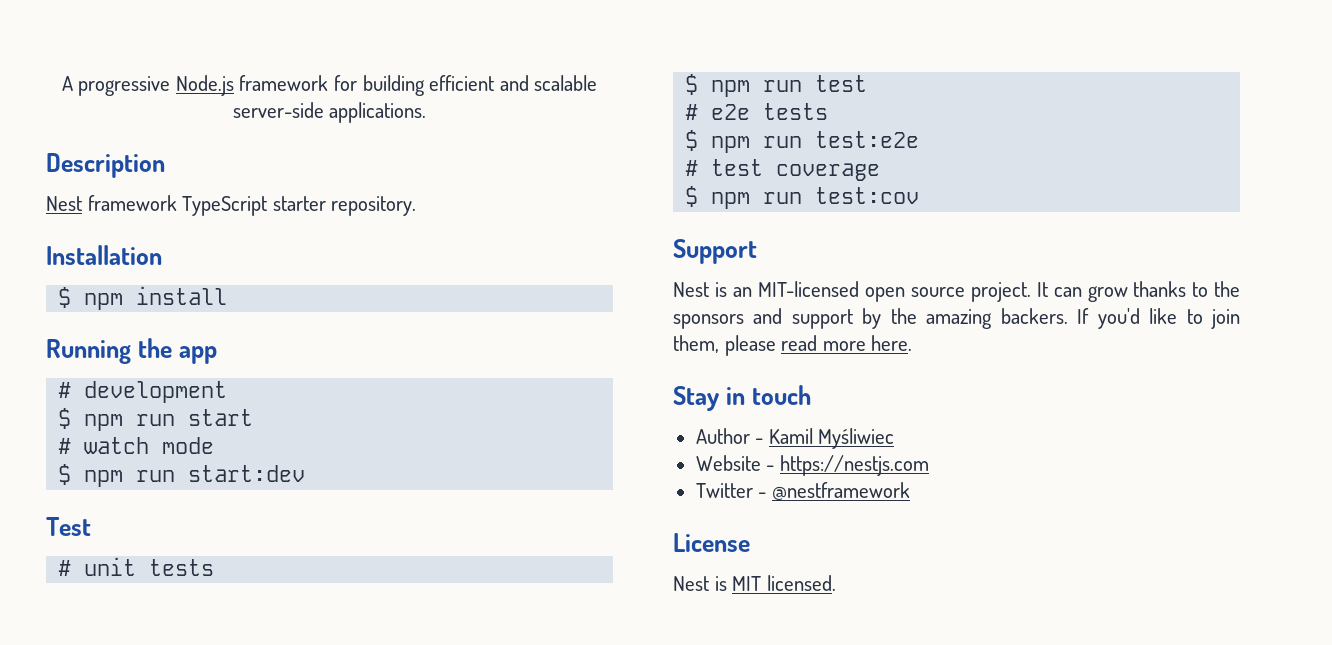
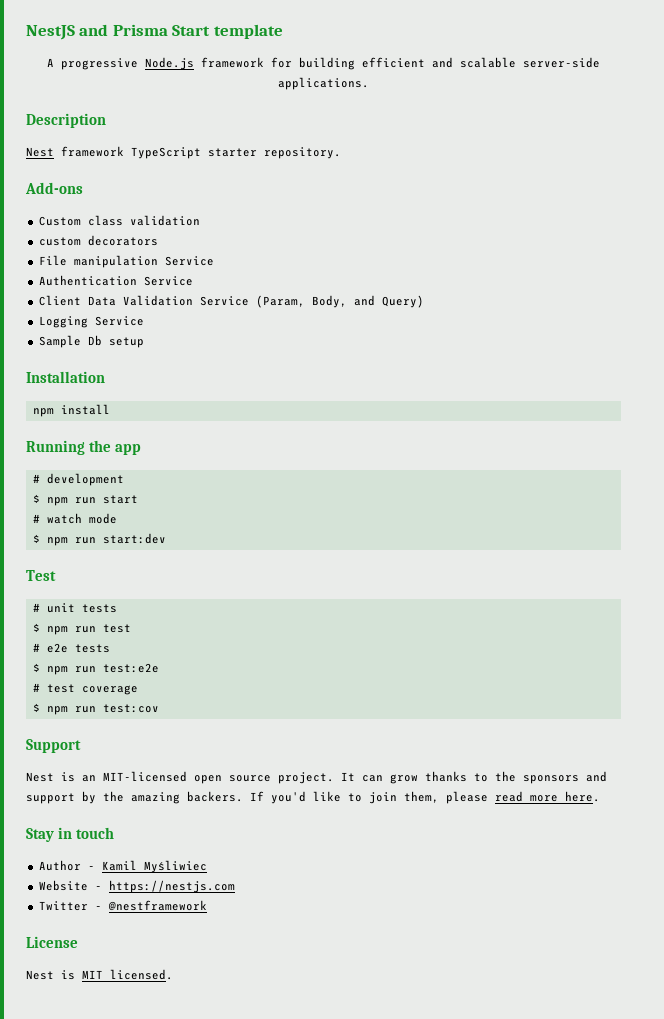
(61, 83) none -> [26,24,283,40] NestJS and Prisma Start template //
(417, 206) none -> [25,182,83,194] [38,215,200,226] [38,235,158,246] [38,255,214,268] [38,275,193,286] [38,295,424,308] [38,316,144,328] [38,335,144,348] // Add-ons // Custom class validation // custom decorators // File manipulation Service // Authentication Service // Client Data Validation Service (Param, Body, and Query) // Logging Service // Sample Db setup
[58,287,72,308] $ -> (105, 377) none

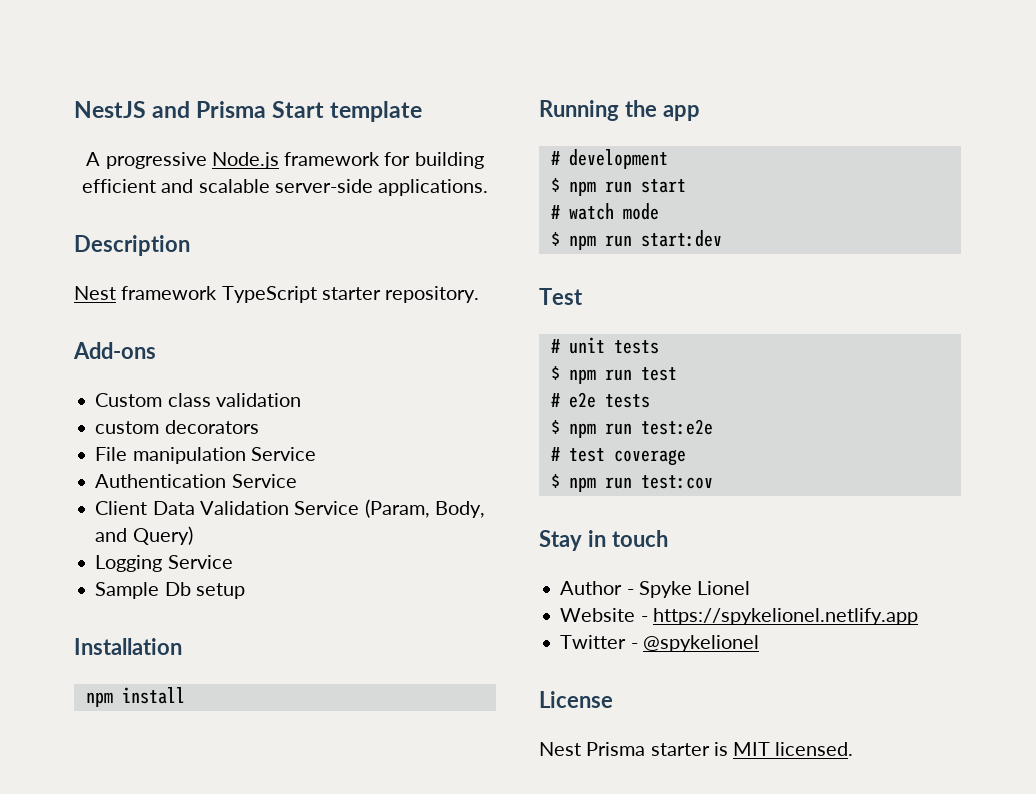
[26,739,81,753] [26,771,607,784] [26,791,600,804] // Support // Nest is an MIT-licensed open source project. It can grow thanks to the sponsors and support by the amazing backers. If you'd like to join them, please read more here. -> (713, 482) none
[101,860,207,873] Kamil Myśliwiec -> [638,581,751,598] Spyke Lionel
[108,880,235,893] https://nestjs.com -> [652,608,918,625] https://spykelionel.netlify.app
[107,900,207,911] @nestframework -> [642,635,759,652] @spykelionel
(54, 975) none -> [586,742,710,756] Prisma starter

